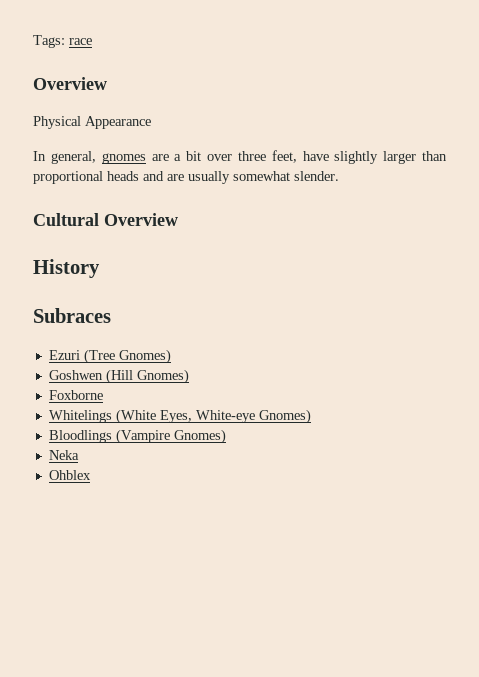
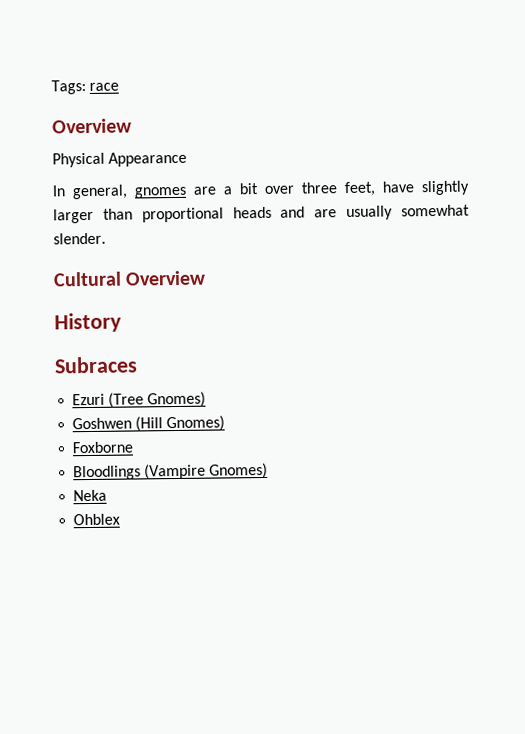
[48,409,311,424] // Whitelings (White Eyes, White-eye Gnomes) -> (134, 447) none

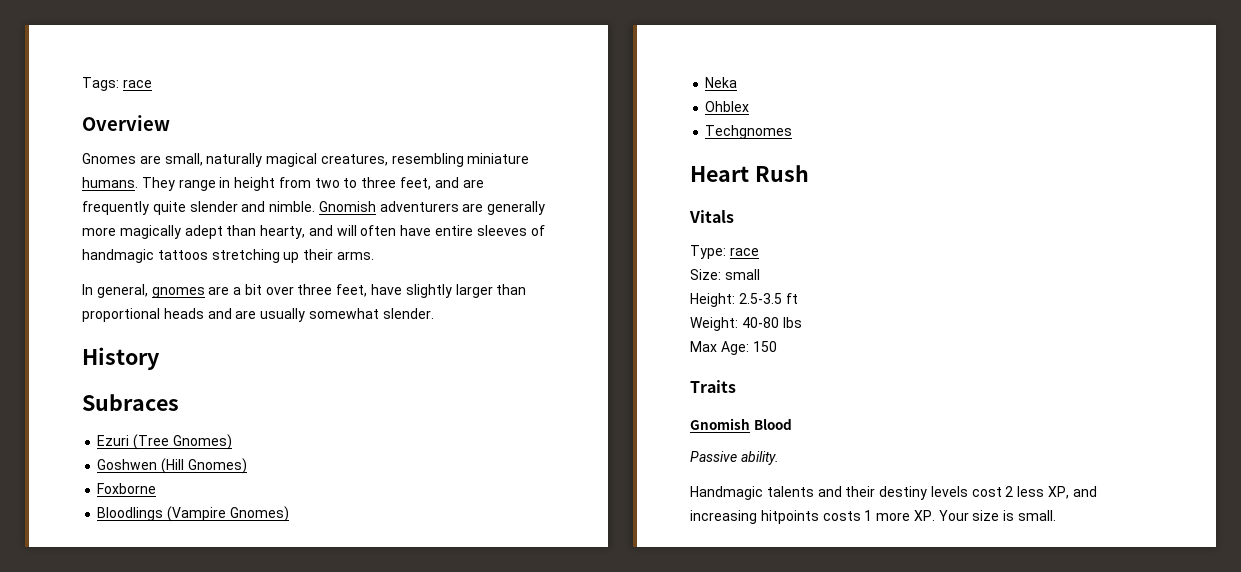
[52,151,188,168] Physical Appearance -> [82,153,530,167] [82,177,484,191] [82,201,546,215] [82,225,545,239] [82,249,374,263] Gnomes are small, naturally magical creatures, resembling miniature humans. They range in height from two to three feet, and are frequently quite slender and nimble. Gnomish adventurers are generally more magically adept than hearty, and will often have entire sleeves of handmagic tattoos stretching up their arms.
[53,270,207,287] // Cultural Overview -> (434, 313) none
(121, 519) none -> [705,125,793,139] [690,165,809,182] [689,210,734,223] [690,245,759,259] [690,269,760,280] [690,293,798,307] [690,317,802,331] [690,341,777,355] [690,380,736,393] [690,418,792,430] [690,451,779,465] [690,486,1097,500] [690,510,1057,524] // Techgnomes // Heart Rush // Vitals // Type: race // Size: small // Height: 2.5-3.5 ft // Weight: 40-80 lbs // Max Age: 150 // Traits // Gnomish Blood // Passive ability. // Handmagic talents and their destiny levels cost 2 less XP, and increasing hitpoints costs 1 more XP. Your size is small.

